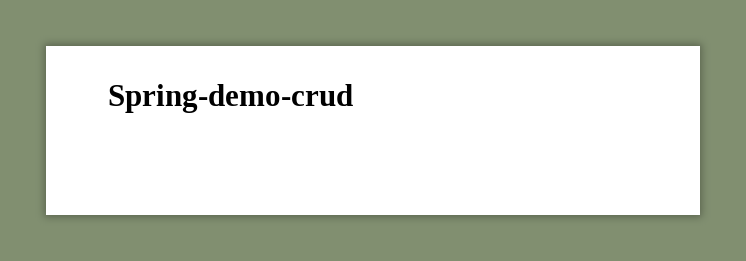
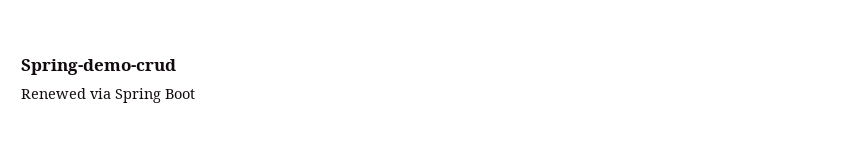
(353, 98) none -> [21,88,195,103] // Renewed via Spring Boot

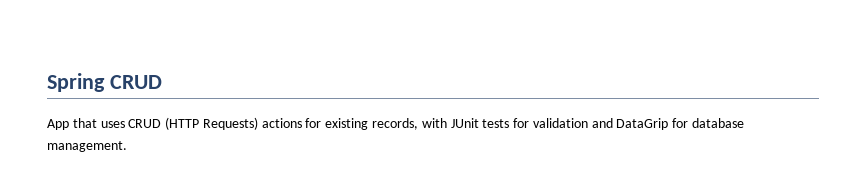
[21,59,176,75] [21,88,195,103] Spring-demo-crud // Renewed via Spring Boot -> [47,73,162,92] [47,117,745,130] [47,141,127,152] Spring CRUD // App that uses CRUD (HTTP Requests) actions for existing records, with JUnit tests for validation and DataGrip for database management.

